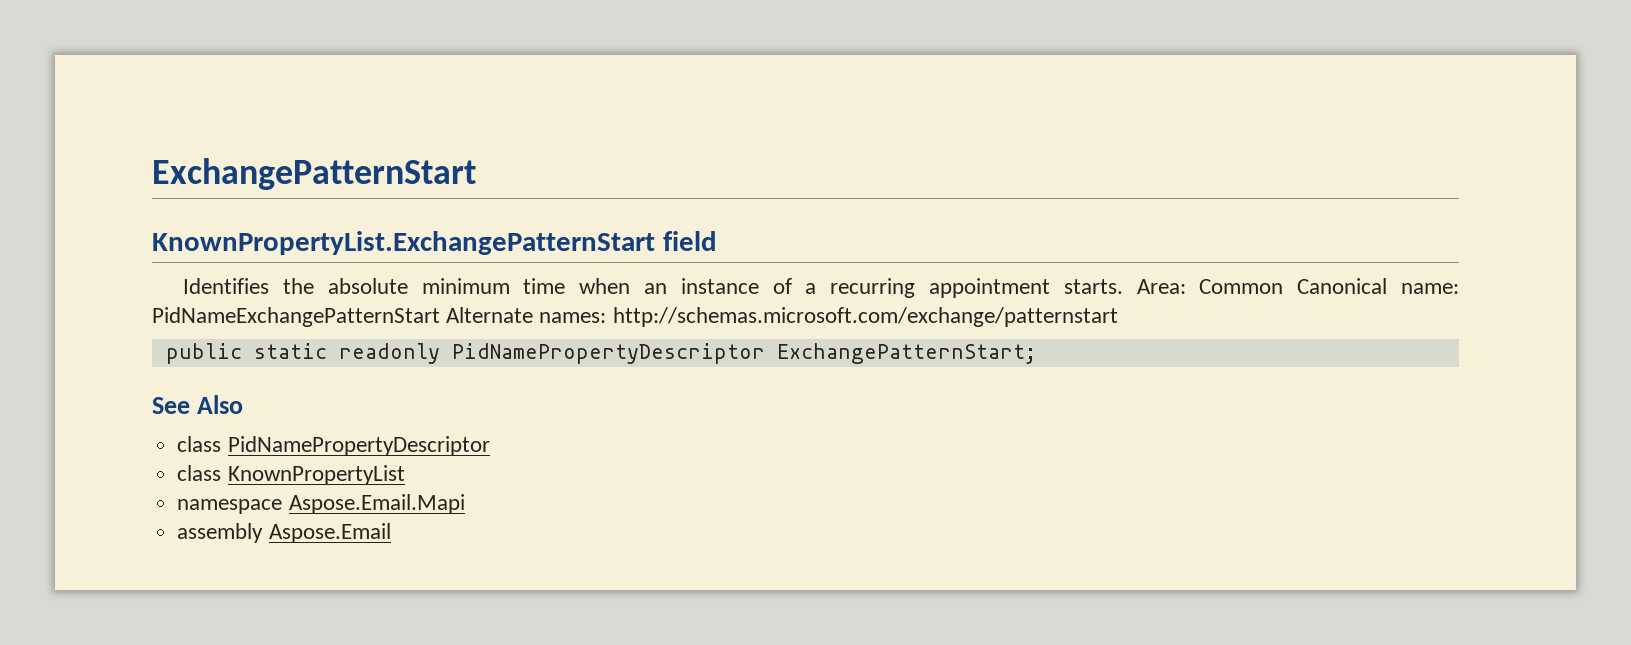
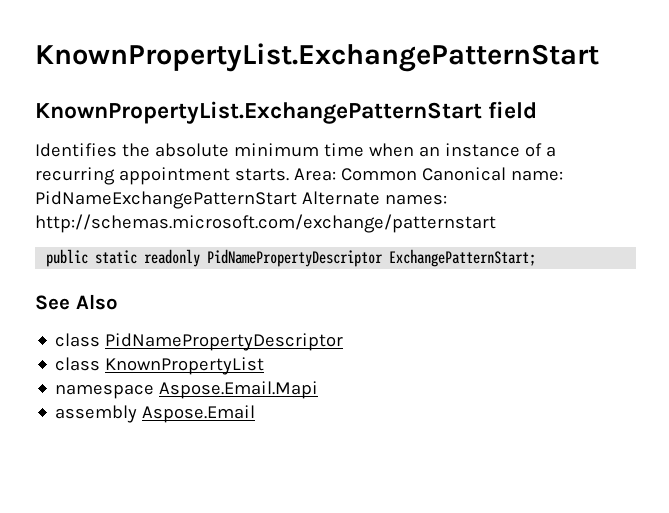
[152,158,476,190] ExchangePatternStart -> [35,43,599,72] KnownPropertyList.ExchangePatternStart

